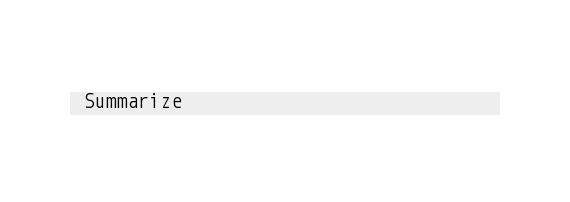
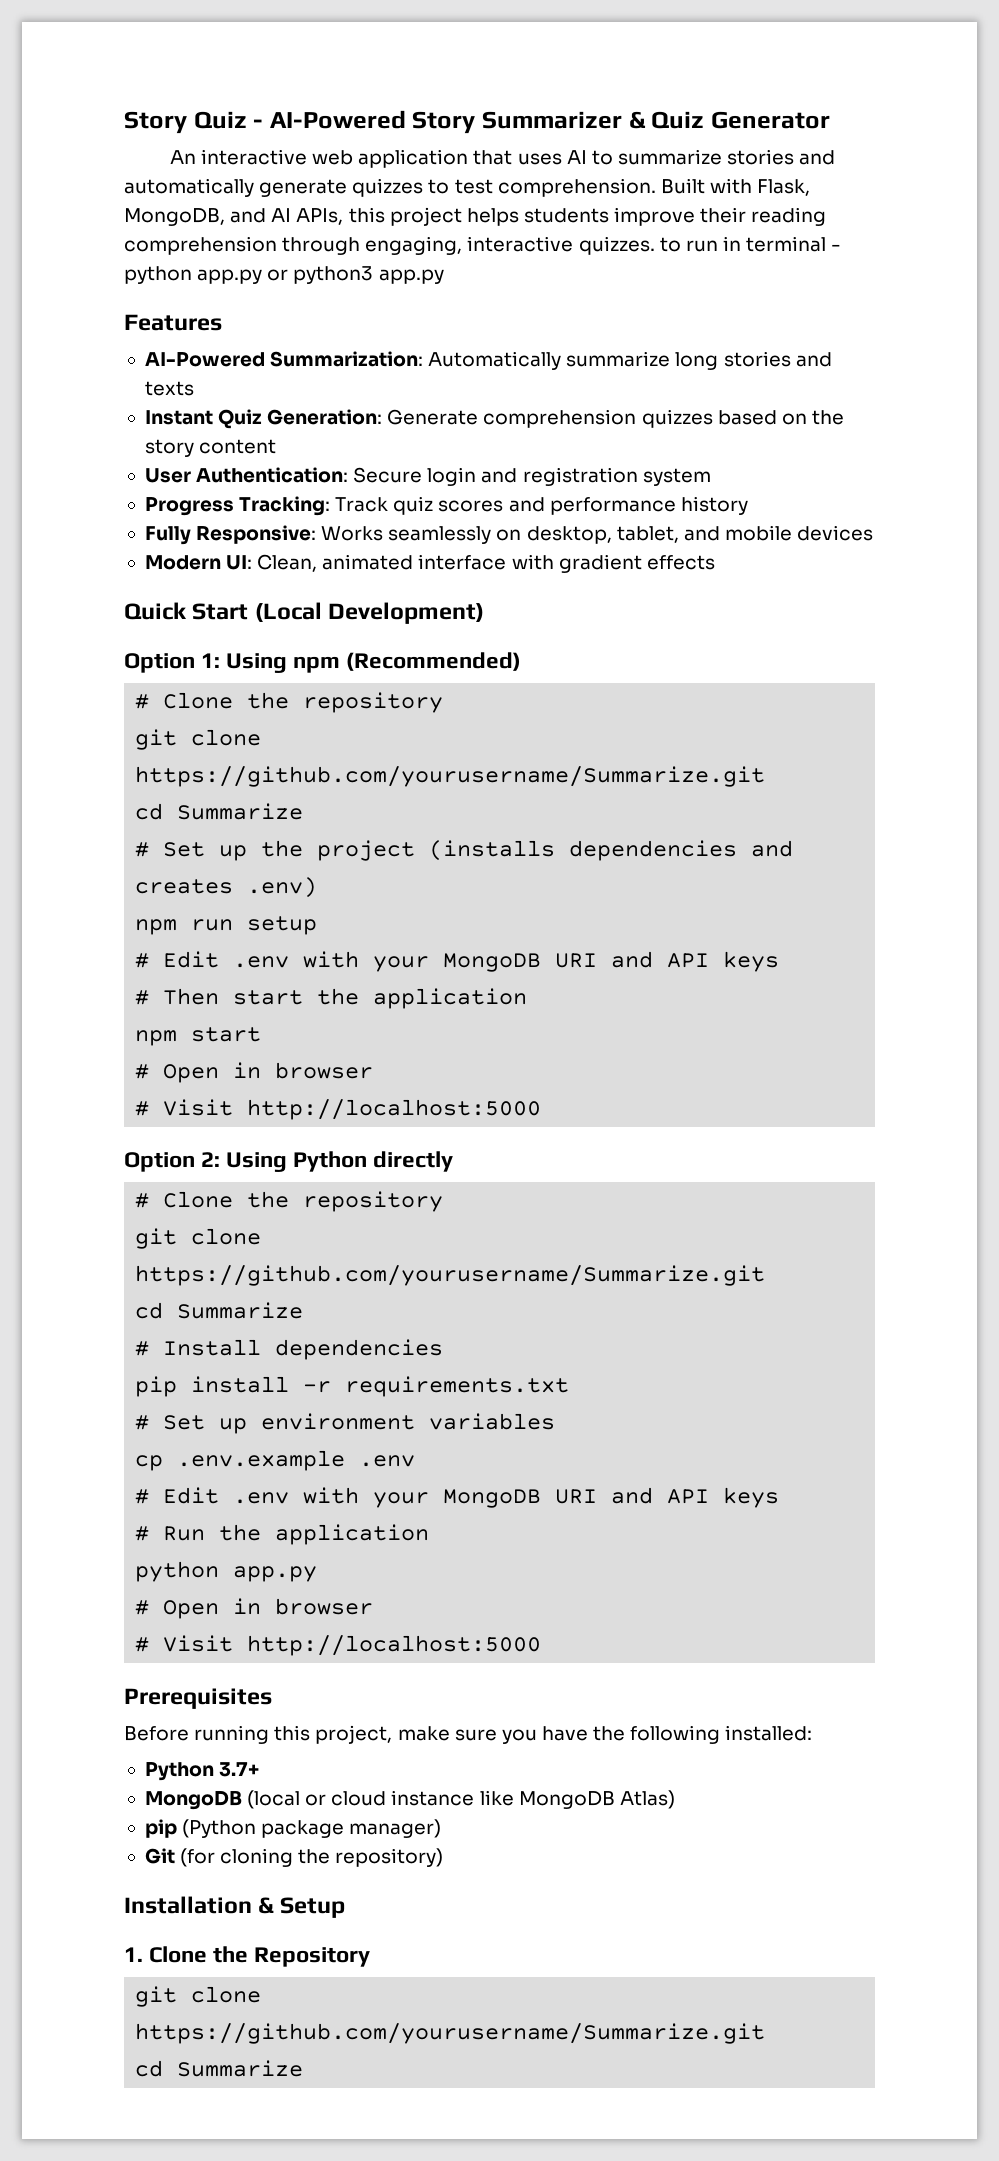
(82, 100) none -> [124,110,830,134] [169,149,836,168] [124,178,811,197] [124,207,827,226] [124,236,842,255] [124,266,444,284] [124,314,222,331] [144,351,832,370] [144,381,194,396] [144,409,844,429] [144,439,277,457] [144,467,711,486] [144,496,748,516] [144,525,874,545] [144,554,715,573] [124,602,485,624] [124,652,522,673] [135,692,444,713] [135,729,262,750] [135,766,766,787] [135,803,304,820] [135,840,794,861] [135,877,318,898] [135,916,318,935] [135,951,780,972] [135,988,528,1009] [135,1027,262,1046] [135,1062,374,1083] [135,1099,542,1120] [124,1151,454,1172] [135,1191,444,1212] [135,1228,262,1249] [135,1265,766,1286] [135,1302,304,1319] [135,1339,444,1360] [135,1376,570,1397] [135,1413,556,1434] [135,1450,416,1471] [135,1487,780,1508] [135,1524,430,1545] [135,1561,318,1582] [135,1598,374,1619] [135,1635,542,1656] [124,1688,272,1709] [124,1725,813,1744] [144,1762,260,1781] [144,1790,675,1810] [144,1819,442,1838] [144,1848,444,1867] [124,1896,345,1918] [124,1946,371,1967] [135,1986,262,2007] [135,2023,766,2044] [135,2060,164,2077] Story Quiz - AI-Powered Story Summarizer & Quiz Generator // An interactive web application that uses AI to summarize stories and automatically generate quizzes to test comprehension. Built with Flask, MongoDB, and AI APIs, this project helps students improve their reading comprehension through engaging, interactive quizzes. to run in terminal - python app.py or python3 app.py // Features // AI-Powered Summarization: Automatically summarize long stories and texts // Instant Quiz Generation: Generate comprehension quizzes based on the story content // User Authentication: Secure login and registration system // Progress Tracking: Track quiz scores and performance history // Fully Responsive: Works seamlessly on desktop, tablet, and mobile devices // Modern UI: Clean, animated interface with gradient effects // Quick Start (Local Development) // Option 1: Using npm (Recommended) // # Clone the repository // git clone https://github.com/yourusername/Summarize.git // cd Summarize // # Set up the project (installs dependencies and creates .env) // npm run setup // # Edit .env with your MongoDB URI and API keys // # Then start the application // npm start // # Open in browser // # Visit http://localhost:5000 // Option 2: Using Python directly // # Clone the repository // git clone https://github.com/yourusername/Summarize.git // cd Summarize // # Install dependencies // pip install -r requirements.txt // # Set up environment variables // cp .env.example .env // # Edit .env with your MongoDB URI and API keys // # Run the application // python app.py // # Open in browser // # Visit http://localhost:5000 // Prerequisites // Before running this project, make sure you have the following installed: // Python 3.7+ // MongoDB (local or cloud instance like MongoDB Atlas) // pip (Python package manager) // Git (for cloning the repository) // Installation & Setup // 1. Clone the Repository // git clone https://github.com/yourusername/Summarize.git // cd

